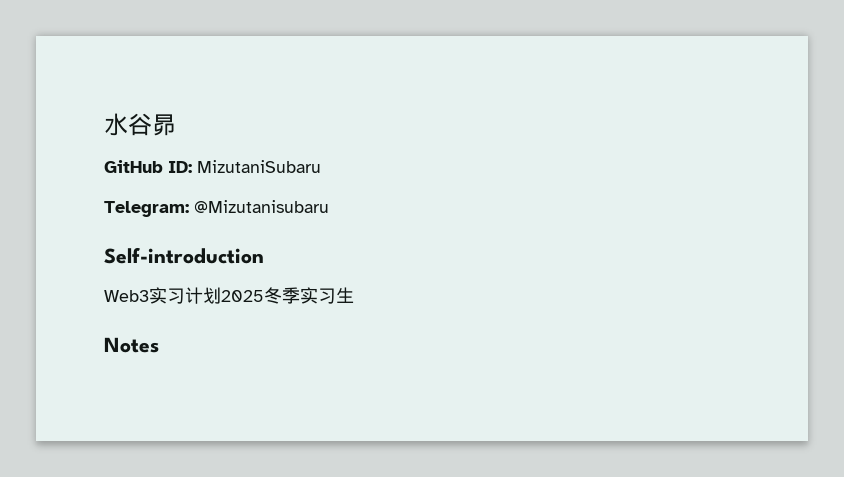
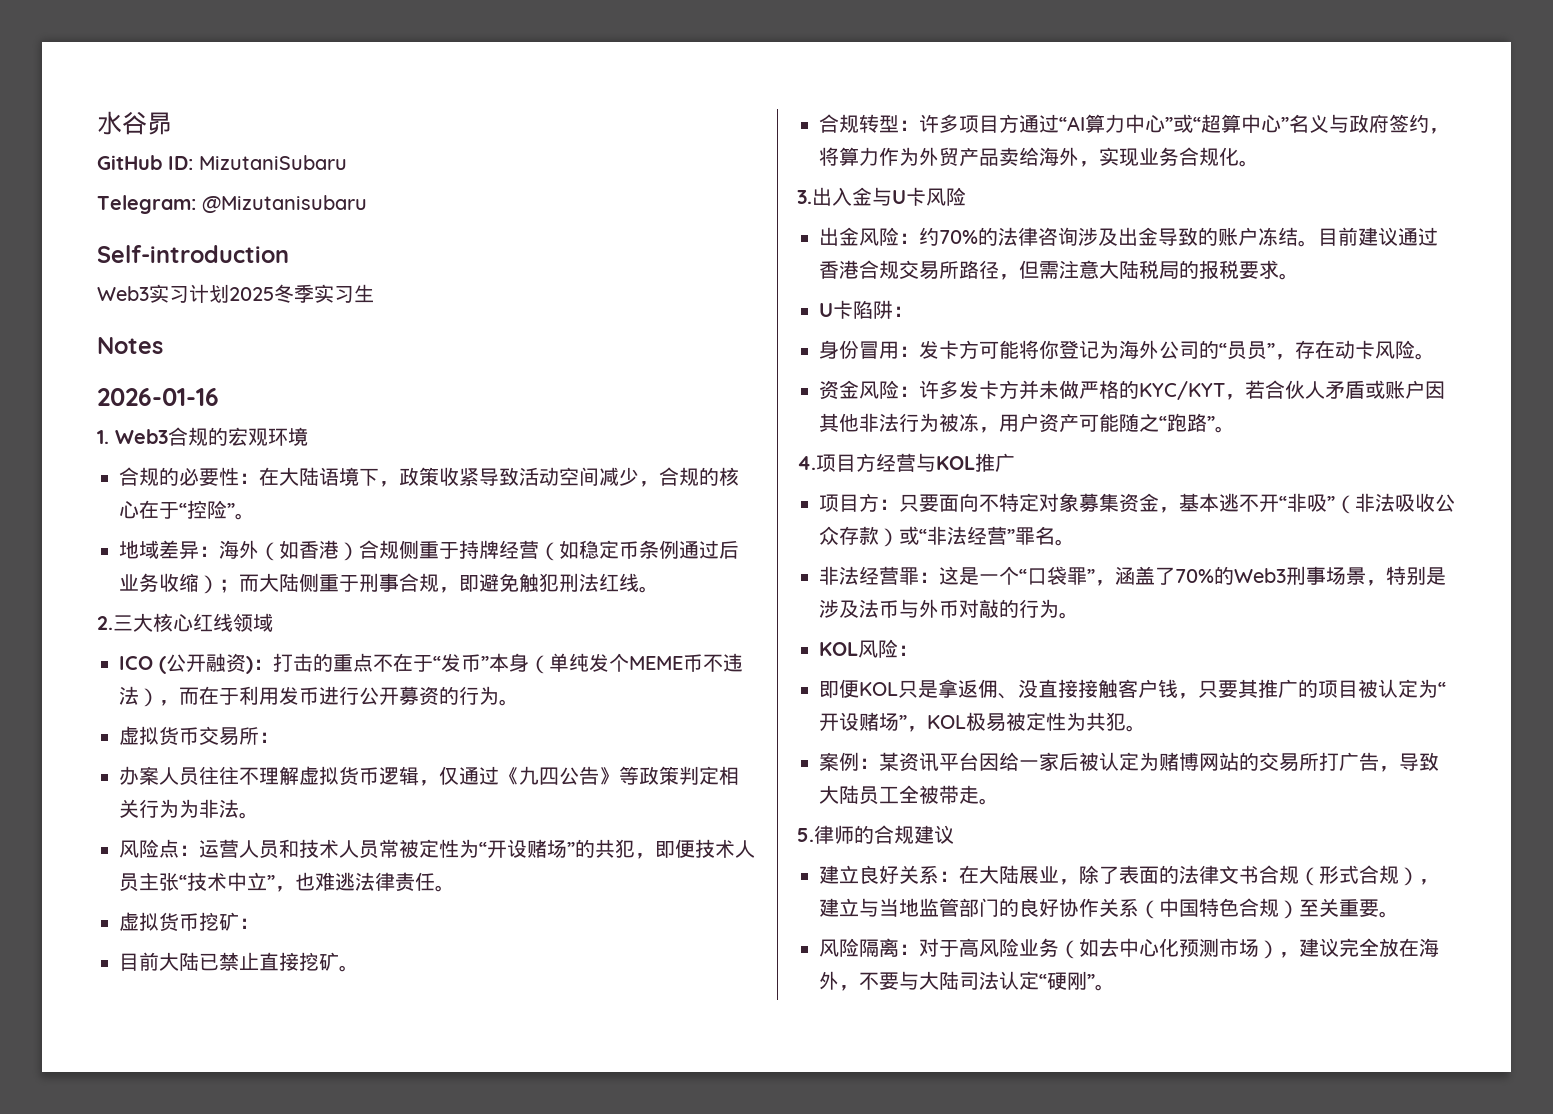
(159, 345) none -> [97,388,219,406] [97,427,308,446] [119,467,739,487] [119,500,255,520] [119,540,739,561] [119,573,659,594] [97,613,273,632] [119,653,743,674] [119,686,519,707] [119,726,279,746] [119,766,739,786] [119,799,259,819] [119,839,755,859] [119,872,455,892] [119,912,259,932] [119,952,359,972] [819,114,1449,134] [819,147,1259,167] [797,187,966,206] [819,227,1438,247] [819,260,1299,280] [819,300,913,319] [819,340,1435,360] [819,380,1445,400] [819,413,1235,433] [797,453,1015,472] [819,493,1455,514] [819,526,1075,547] [819,566,1446,586] [819,599,1079,619] [819,639,918,658] [819,679,1446,699] [819,712,1146,732] [819,752,1439,772] [819,785,999,805] [797,825,954,844] [819,865,1439,886] [819,898,1399,919] [819,938,1439,959] [819,971,1115,991] // 2026-01-16 // 1. Web3合规的宏观环境 // 合规的必要性：在大陆语境下，政策收紧导致活动空间减少，合规的核心在于“控险”。 // 地域差异：海外（如香港）合规侧重于持牌经营（如稳定币条例通过后业务收缩）；而大陆侧重于刑事合规，即避免触犯刑法红线。 // 2.三大核心红线领域 // ICO (公开融资)：打击的重点不在于“发币”本身（单纯发个MEME币不违法），而在于利用发币进行公开募资的行为。 // 虚拟货币交易所： // 办案人员往往不理解虚拟货币逻辑，仅通过《九四公告》等政策判定相关行为为非法。 // 风险点：运营人员和技术人员常被定性为“开设赌场”的共犯，即便技术人员主张“技术中立”，也难逃法律责任。 // 虚拟货币挖矿： // 目前大陆已禁止直接挖矿。 // 合规转型：许多项目方通过“AI算力中心”或“超算中心”名义与政府签约，将算力作为外贸产品卖给海外，实现业务合规化。 // 3.出入金与U卡风险 // 出金风险：约70%的法律咨询涉及出金导致的账户冻结。目前建议通过香港合规交易所路径，但需注意大陆税局的报税要求。 // U卡陷阱： // 身份冒用：发卡方可能将你登记为海外公司的“员员”，存在动卡风险。 // 资金风险：许多发卡方并未做严格的KYC/KYT，若合伙人矛盾或账户因其他非法行为被冻，用户资产可能随之“跑路”。 // 4.项目方经营与KOL推广 // 项目方：只要面向不特定对象募集资金，基本逃不开“非吸”（非法吸收公众存款）或“非法经营”罪名。 // 非法经营罪：这是一个“口袋罪”，涵盖了70%的Web3刑事场景，特别是涉及法币与外币对敲的行为。 // KOL风险： // 即便KOL只是拿返佣、没直接接触客户钱，只要其推广的项目被认定为“开设赌场”，KOL极易被定性为共犯。 // 案例：某资讯平台因给一家后被认定为赌博网站的交易所打广告，导致大陆员工全被带走。 // 5.律师的合规建议 // 建立良好关系：在大陆展业，除了表面的法律文书合规（形式合规），建立与当地监管部门的良好协作关系（中国特色合规）至关重要。 // 风险隔离：对于高风险业务（如去中心化预测市场），建议完全放在海外，不要与大陆司法认定“硬刚”。

